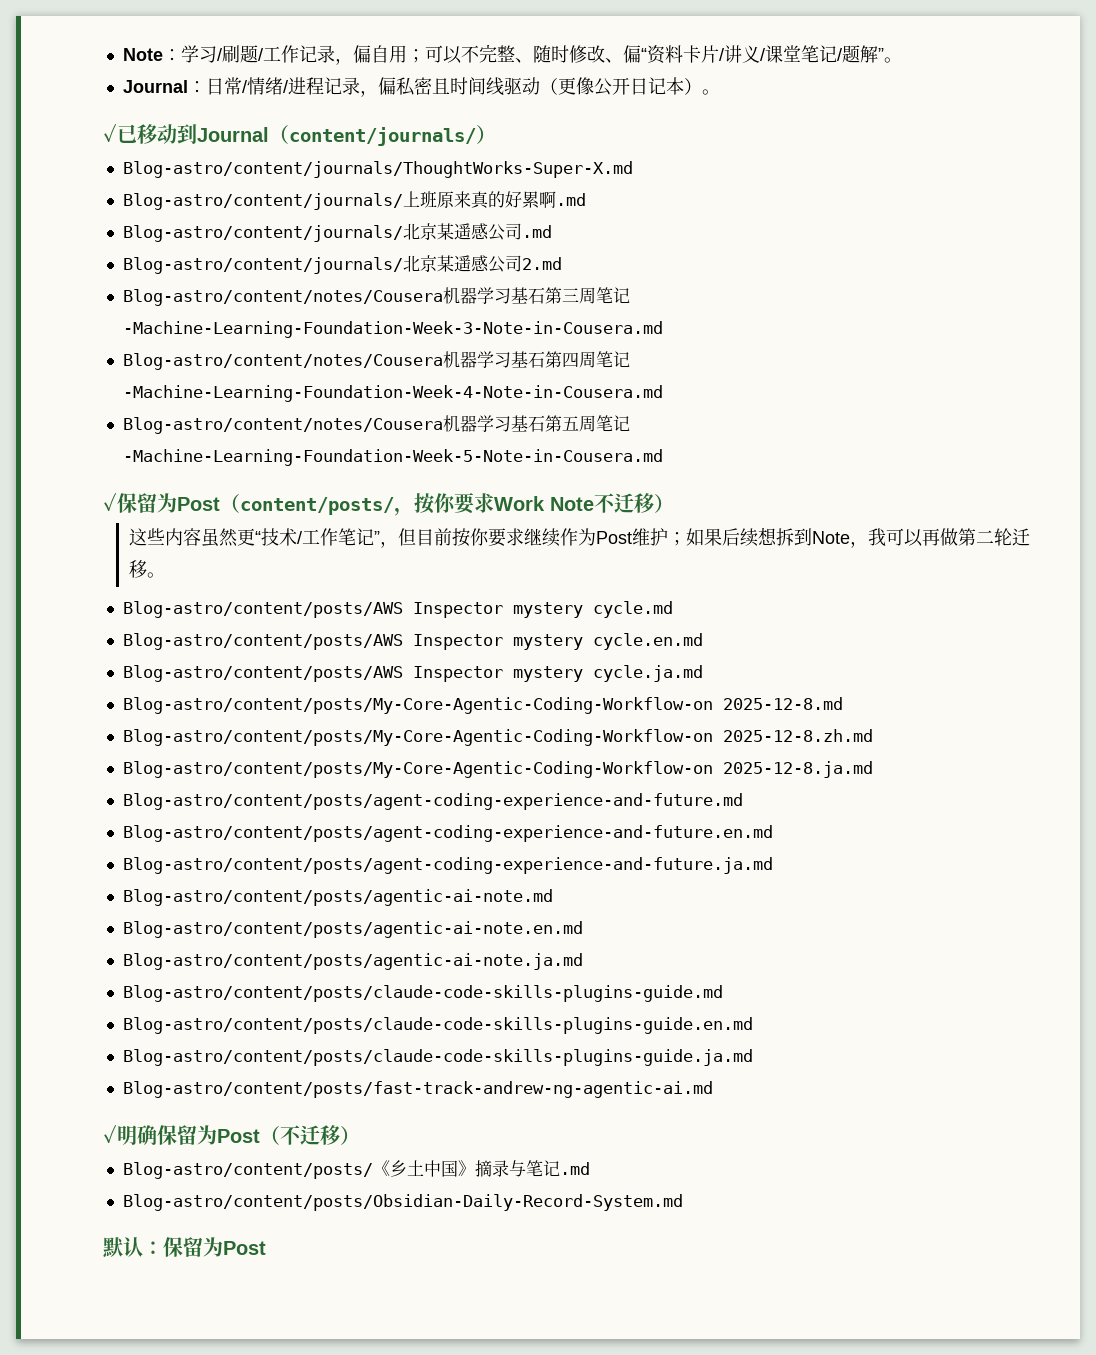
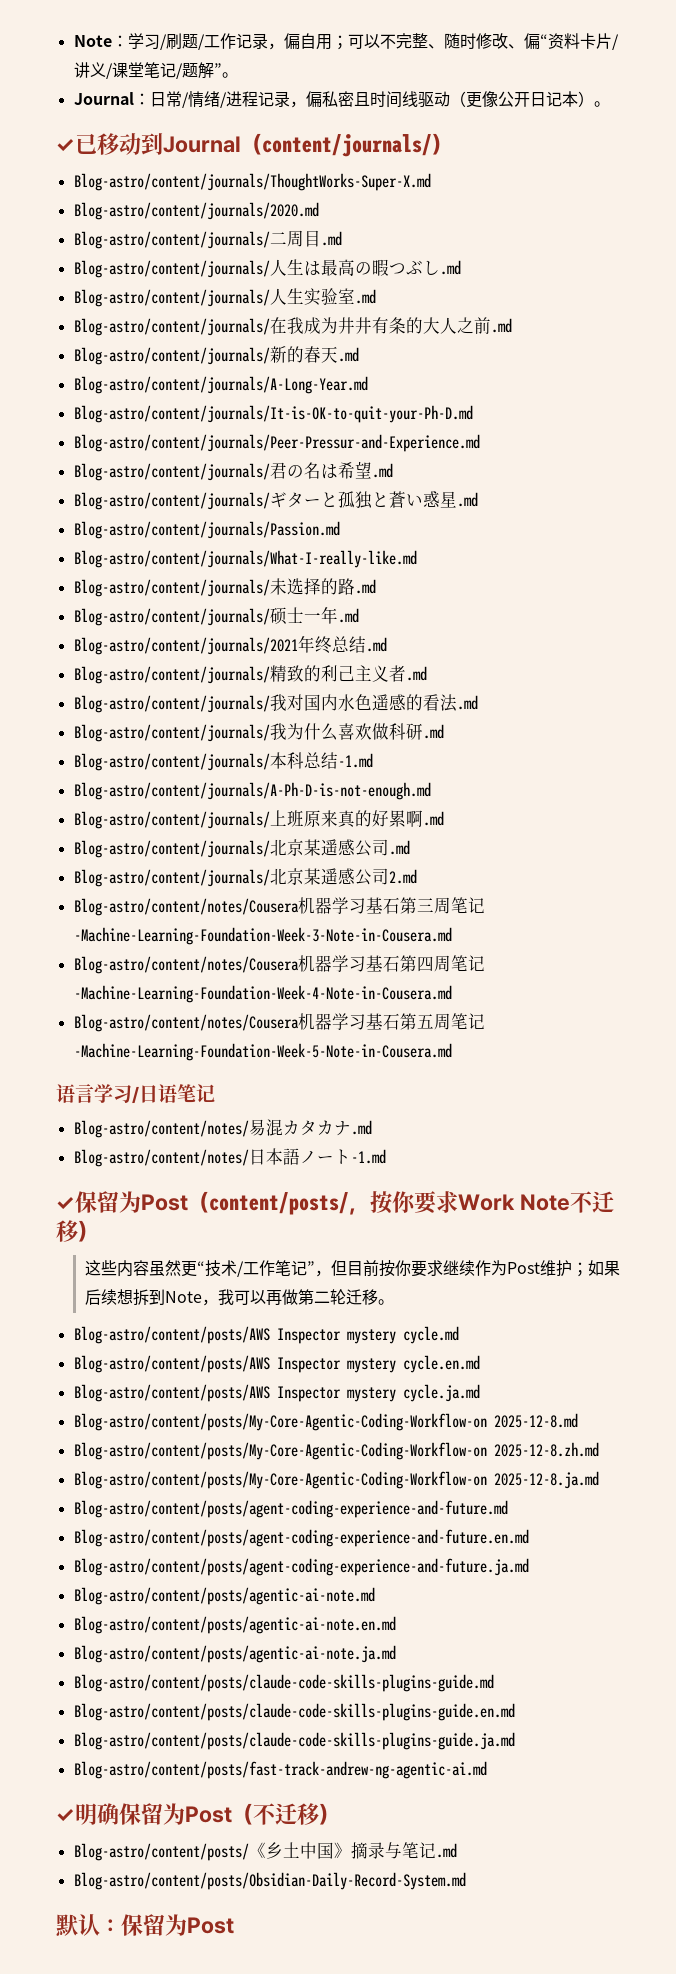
(633, 169) none -> [73,202,319,220] [73,230,342,249] [73,259,461,278] [73,288,376,307] [73,317,512,336] [73,346,359,365] [73,376,368,394] [73,405,473,423] [73,434,480,452] [73,461,393,481] [73,491,478,510] [73,521,340,539] [73,550,417,568] [73,578,376,597] [73,606,359,626] [73,635,387,655] [73,665,427,684] [73,694,478,713] [73,723,444,742] [73,752,373,771] [73,782,431,800] // Blog-astro/content/journals/2020.md // Blog-astro/content/journals/二周目.md // Blog-astro/content/journals/人生は最高の暇つぶし.md // Blog-astro/content/journals/人生实验室.md // Blog-astro/content/journals/在我成为井井有条的大人之前.md // Blog-astro/content/journals/新的春天.md // Blog-astro/content/journals/A-Long-Year.md // Blog-astro/content/journals/It-is-OK-to-quit-your-Ph-D.md // Blog-astro/content/journals/Peer-Pressur-and-Experience.md // Blog-astro/content/journals/君の名は希望.md // Blog-astro/content/journals/ギターと孤独と蒼い惑星.md // Blog-astro/content/journals/Passion.md // Blog-astro/content/journals/What-I-really-like.md // Blog-astro/content/journals/未选择的路.md // Blog-astro/content/journals/硕士一年.md // Blog-astro/content/journals/2021年终总结.md // Blog-astro/content/journals/精致的利己主义者.md // Blog-astro/content/journals/我对国内水色遥感的看法.md // Blog-astro/content/journals/我为什么喜欢做科研.md // Blog-astro/content/journals/本科总结-1.md // Blog-astro/content/journals/A-Ph-D-is-not-enough.md
(663, 457) none -> [56,1084,215,1104] [73,1119,372,1138] [73,1148,386,1167] // 语言学习/日语笔记 // Blog-astro/content/notes/易混カタカナ.md // Blog-astro/content/notes/日本語ノート-1.md

